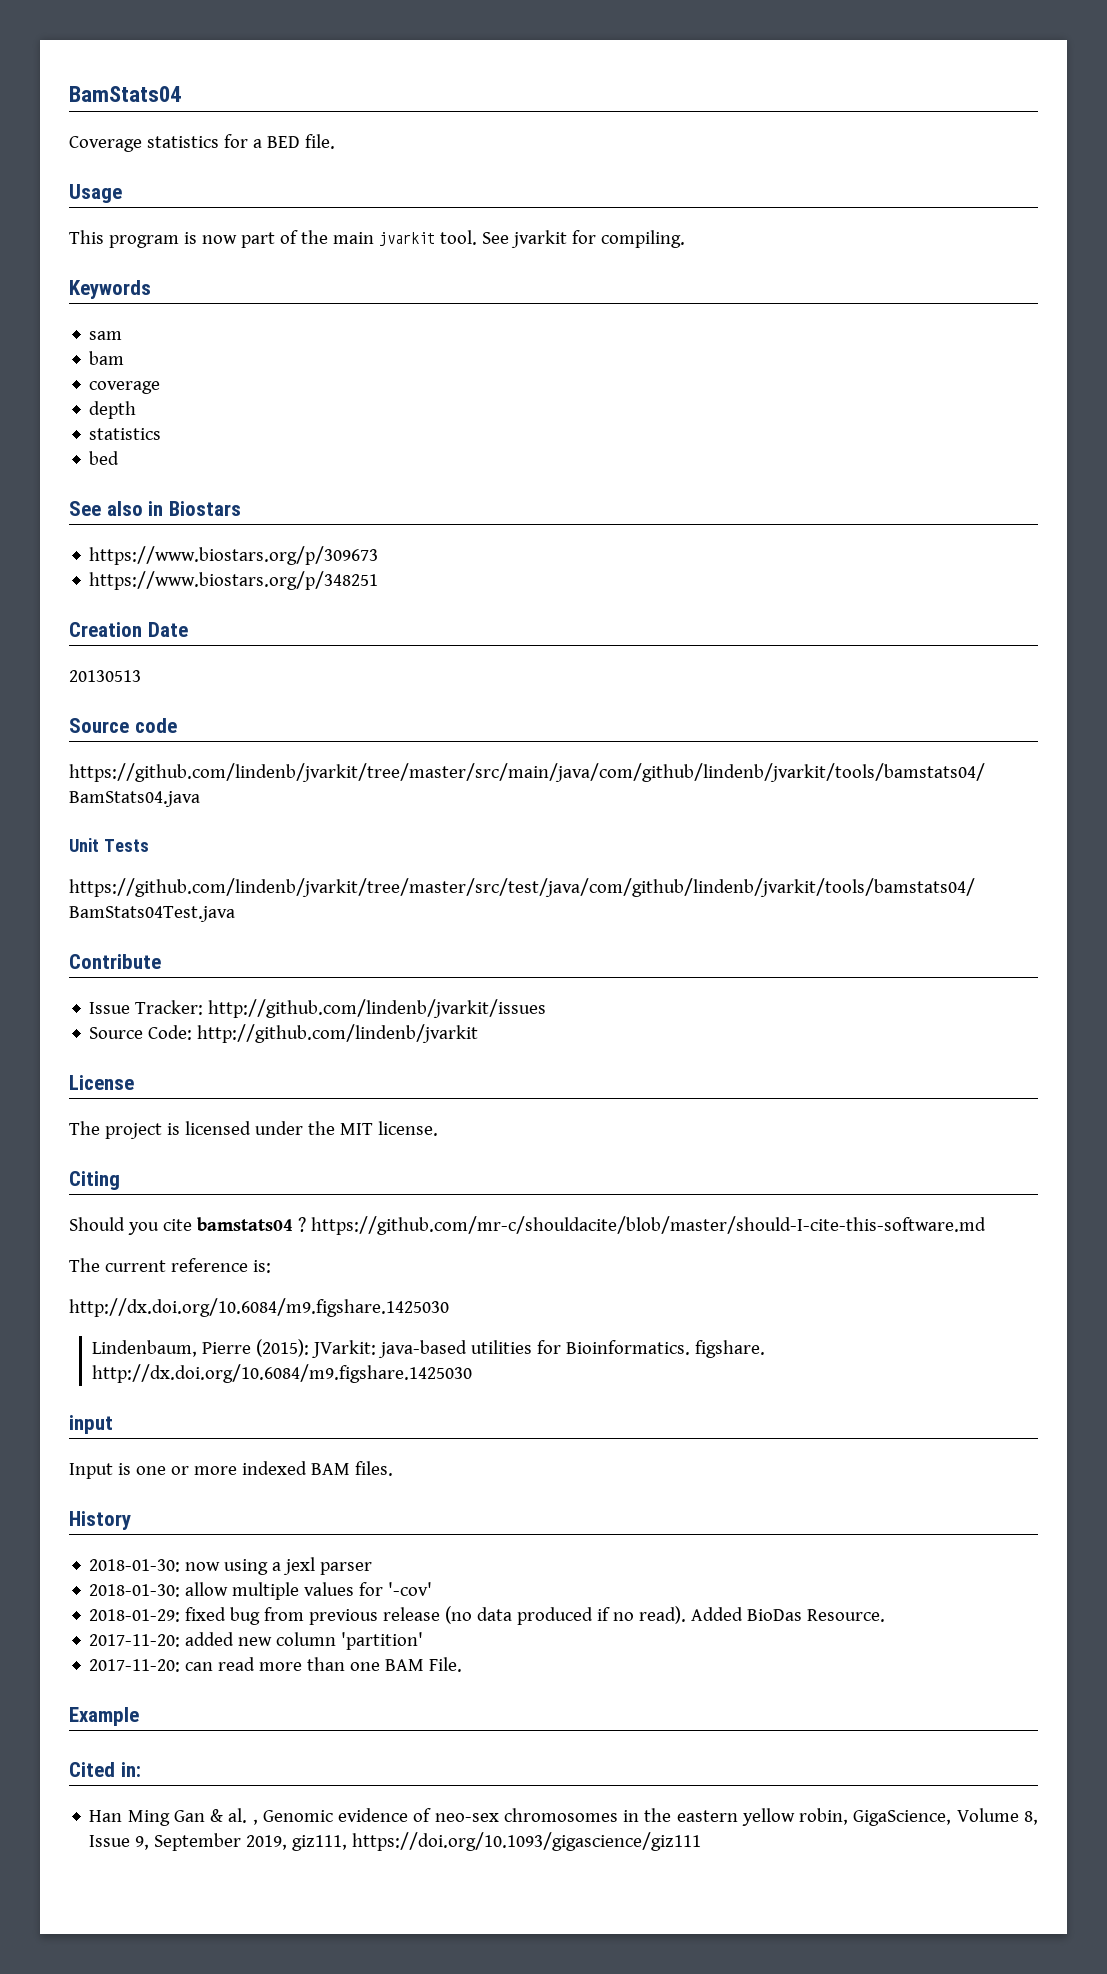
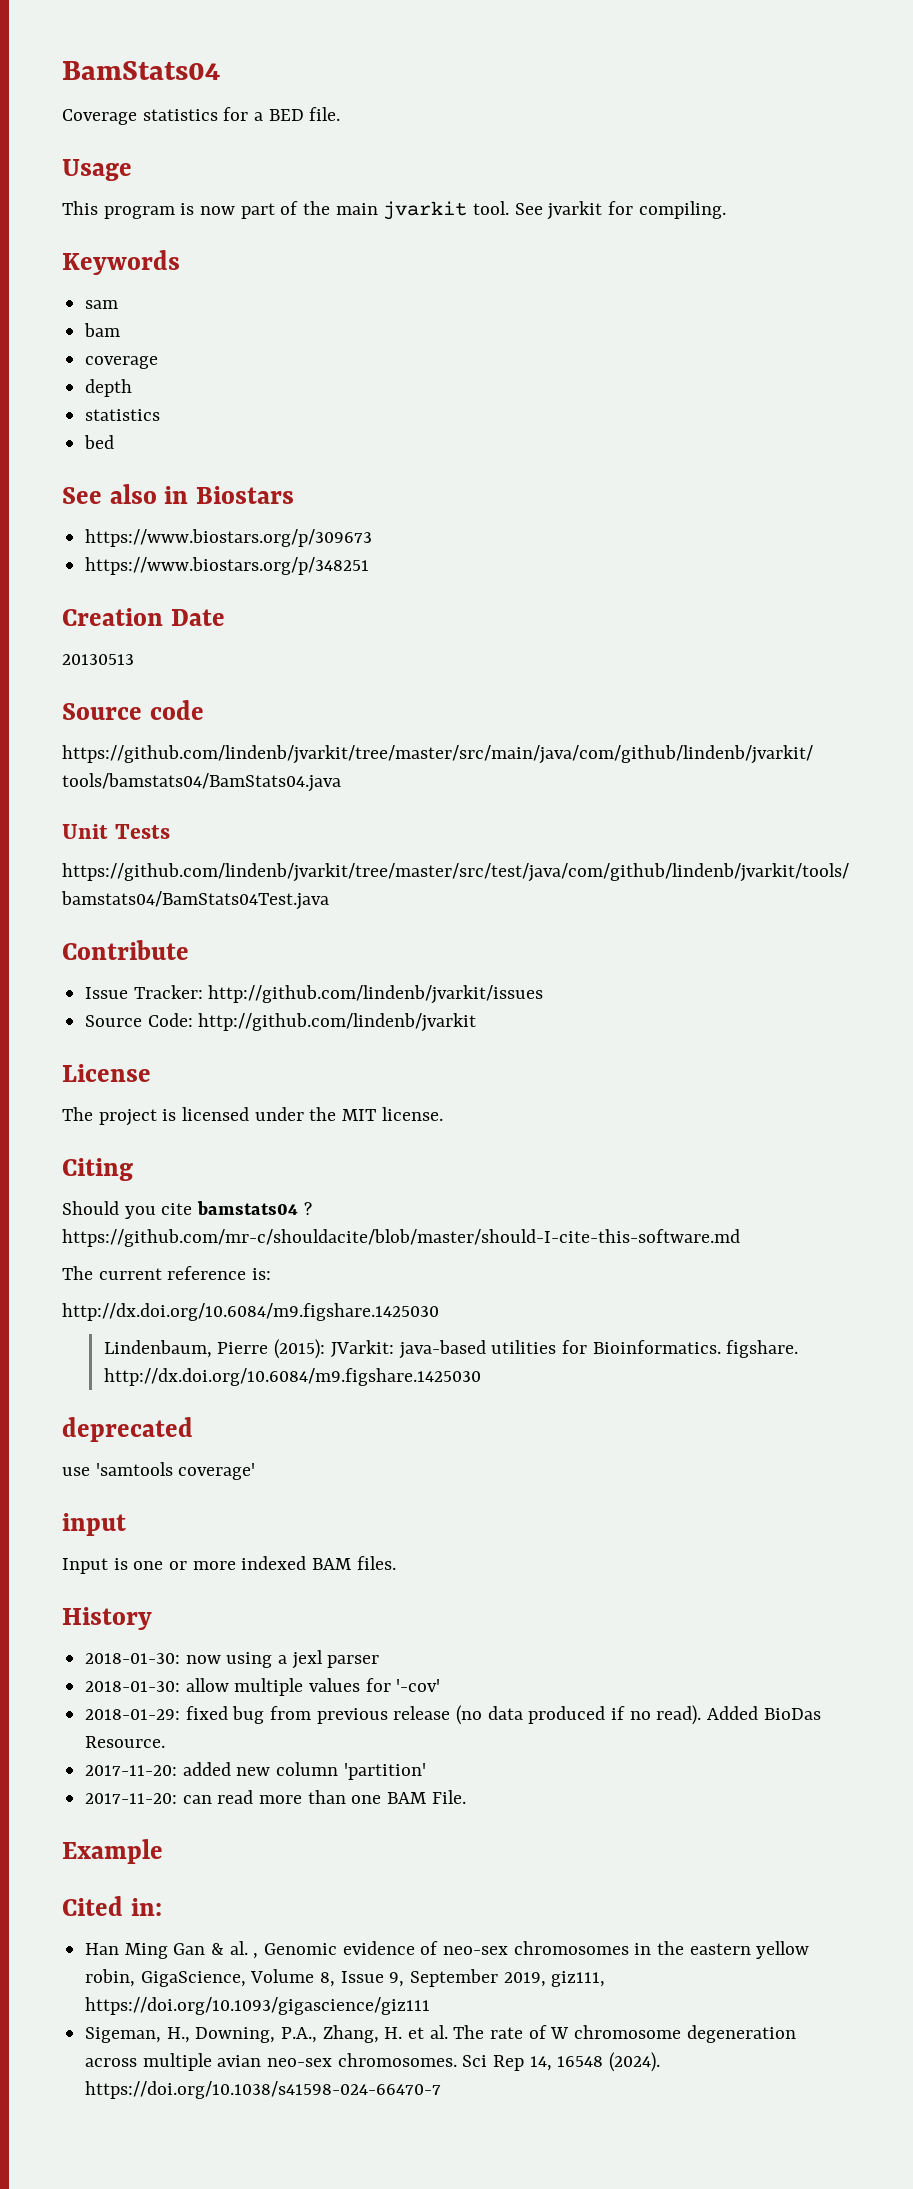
(472, 1373) none -> [62,1417,193,1442] [62,1462,256,1480] // deprecated // use 'samtools coverage'
(702, 1841) none -> [85,2025,796,2043] [85,2052,661,2072] [85,2081,442,2099] // Sigeman, H., Downing, P.A., Zhang, H. et al. The rate of W chromosome degeneration across multiple avian neo-sex chromosomes. Sci Rep 14, 16548 (2024). https://doi.org/10.1038/s41598-024-66470-7

